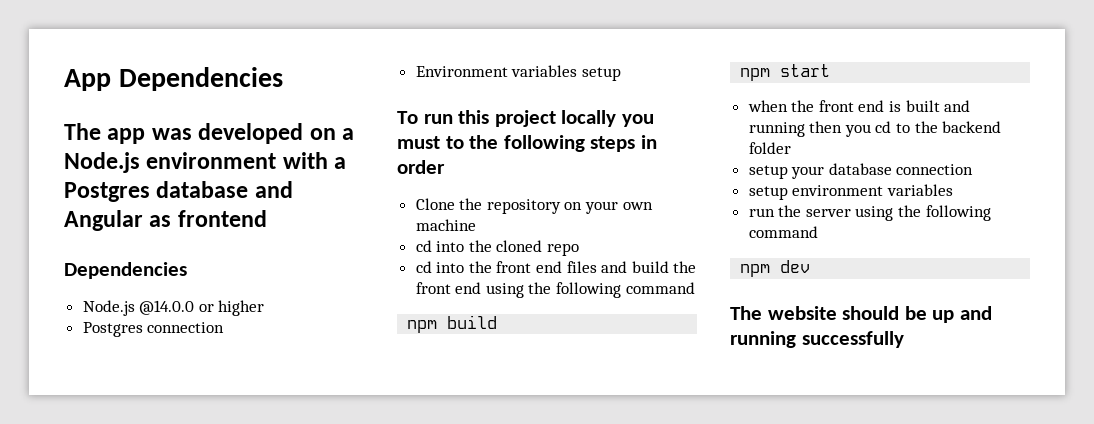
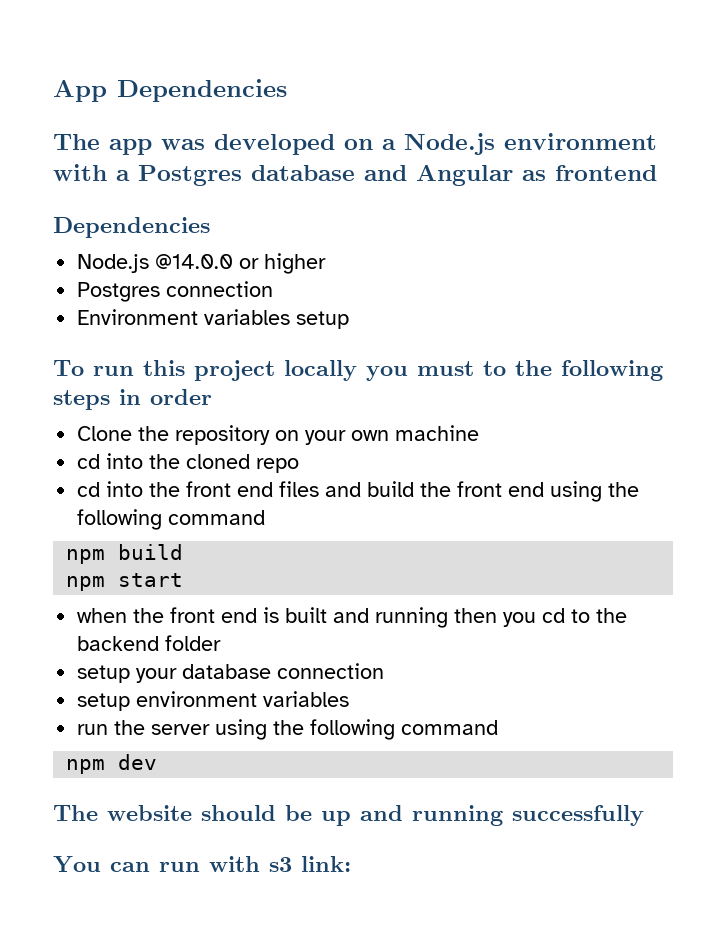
(904, 339) none -> [53,856,351,873] // You can run with s3 link:

